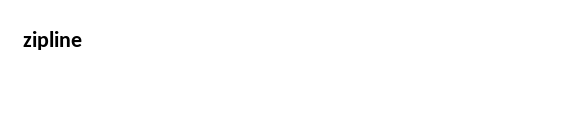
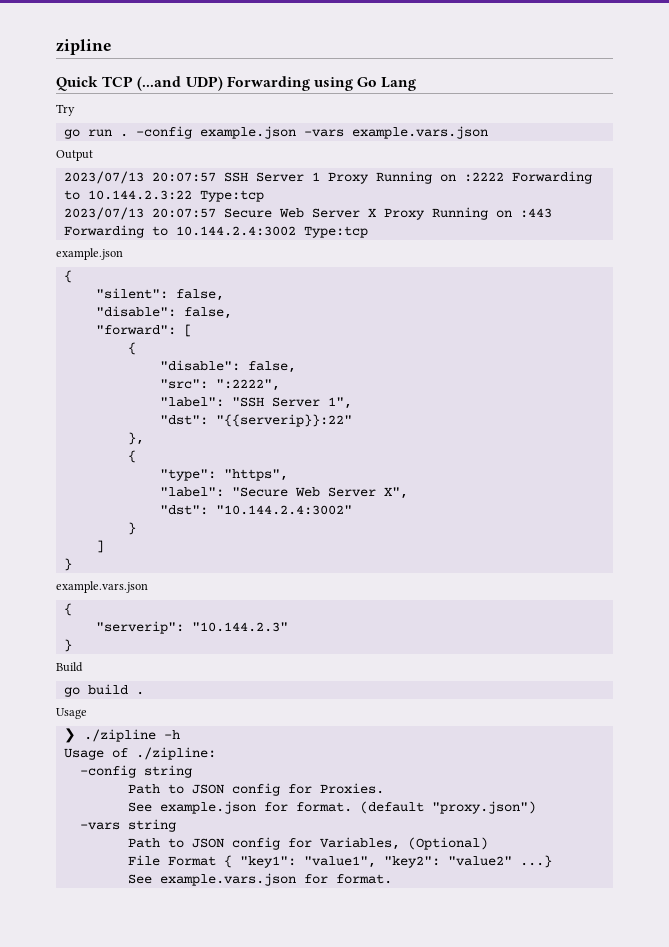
(82, 40) none -> [56,76,417,91] [56,104,75,116] [63,126,488,139] [56,150,93,161] [63,171,592,184] [63,190,264,202] [63,207,552,220] [63,225,368,238] [56,248,123,260] [63,270,72,283] [95,288,224,301] [95,306,232,319] [95,324,192,337] [127,342,136,355] [159,360,296,373] [159,379,280,391] [159,397,352,409] [159,414,352,427] [127,432,144,445] [127,450,136,463] [159,469,288,481] [159,487,408,499] [159,505,352,515] [127,522,136,535] [95,540,104,553] [63,558,72,571] [56,581,148,593] [63,603,72,616] [95,621,288,634] [63,639,72,652] [56,662,83,672] [63,684,144,697] [56,708,87,719] [63,728,180,743] [63,747,216,760] [79,765,192,778] [127,783,384,796] [127,801,536,814] [79,819,176,832] [127,837,488,850] [127,855,552,868] [127,873,392,886] // Quick TCP (...and UDP) Forwarding using Go Lang // Try // go run . -config example.json -vars example.vars.json // Output // 2023/07/13 20:07:57 SSH Server 1 Proxy Running on :2222 Forwarding to 10.144.2.3:22 Type:tcp // 2023/07/13 20:07:57 Secure Web Server X Proxy Running on :443 Forwarding to 10.144.2.4:3002 Type:tcp // example.json // { // "silent": false, // "disable": false, // "forward": [ // { // "disable": false, // "src": ":2222", // "label": "SSH Server 1", // "dst": "{{serverip}}:22" // }, // { // "type": "https", // "label": "Secure Web Server X", // "dst": "10.144.2.4:3002" // } // ] // } // example.vars.json // { // "serverip": "10.144.2.3" // } // Build // go build . // Usage // ❯ ./zipline -h // Usage of ./zipline: // -config string // Path to JSON config for Proxies. // See example.json for format. (default "proxy.json") // -vars string // Path to JSON config for Variables, (Optional) // File Format { "key1": "value1", "key2": "value2" ...} // See example.vars.json for format.

